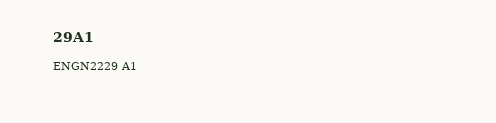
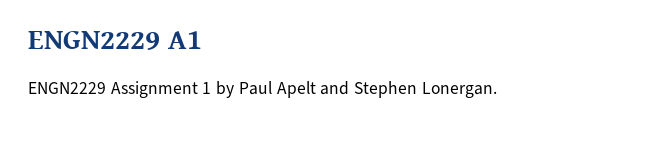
[53,32,94,42] [53,62,137,70] 29A1 // ENGN2229 A1 -> [28,31,202,50] [28,81,497,98] ENGN2229 A1 // ENGN2229 Assignment 1 by Paul Apelt and Stephen Lonergan.

